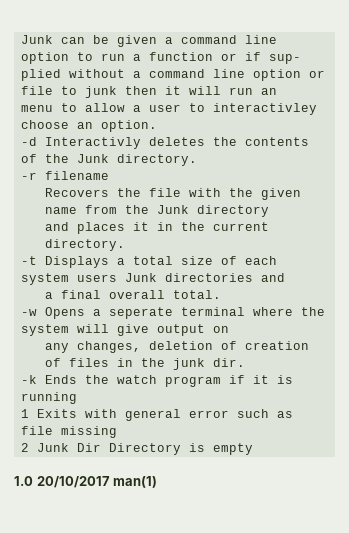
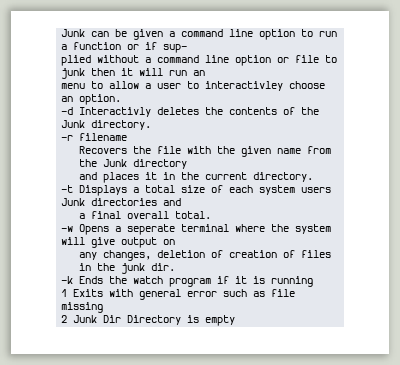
[14,476,158,488] // 1.0 20/10/2017 man(1) -> (236, 320) none

